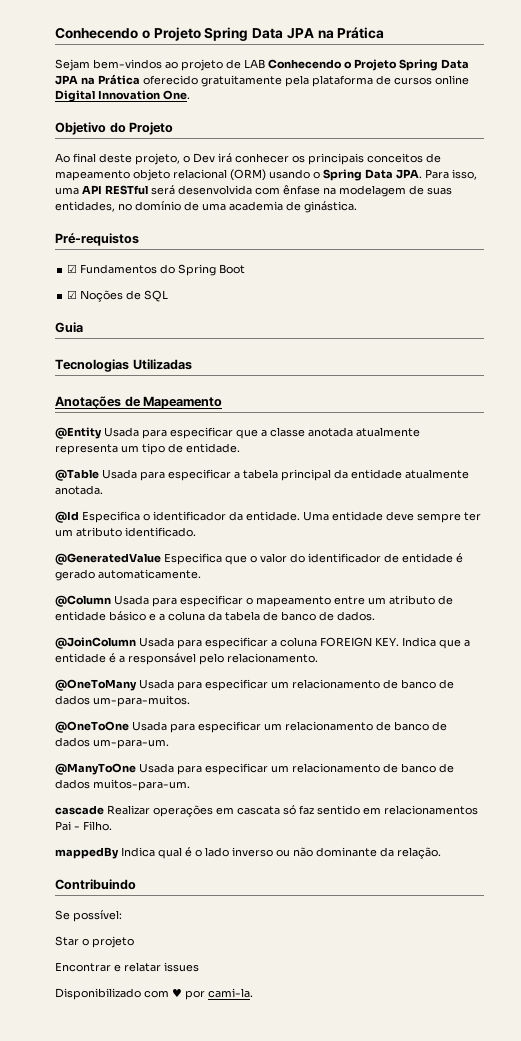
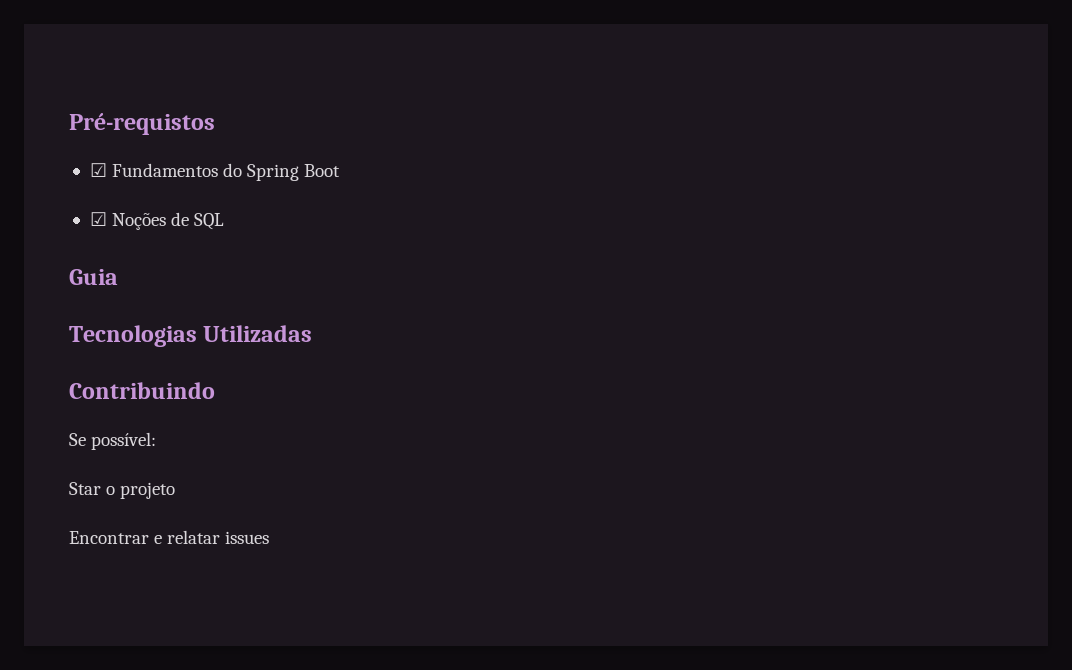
[55,27,385,41] [55,59,469,71] [55,74,469,87] [55,90,190,102] [55,122,174,135] [55,153,441,165] [55,169,477,181] [55,185,452,197] [55,201,357,213] Conhecendo o Projeto Spring Data JPA na Prática // Sejam bem-vindos ao projeto de LAB Conhecendo o Projeto Spring Data JPA na Prática oferecido gratuitamente pela plataforma de cursos online Digital Innovation One. // Objetivo do Projeto // Ao final deste projeto, o Dev irá conhecer os principais conceitos de mapeamento objeto relacional (ORM) usando o Spring Data JPA. Para isso, uma API RESTful será desenvolvida com ênfase na modelagem de suas entidades, no domínio de uma academia de ginástica. // -> (69, 124) none
[55,396,223,409] [55,427,420,439] [55,443,240,455] [55,469,469,481] [55,485,103,495] [55,511,481,523] [55,527,196,537] [55,553,463,565] [55,569,201,581] [55,595,453,607] [55,611,375,621] [55,637,470,649] [55,653,318,665] [55,679,454,691] [55,695,190,707] [55,721,447,733] [55,737,169,749] [55,763,454,775] [55,779,190,791] [55,805,478,817] [55,821,112,831] [55,847,441,859] // Anotações de Mapeamento // @Entity Usada para especificar que a classe anotada atualmente representa um tipo de entidade. // @Table Usada para especificar a tabela principal da entidade atualmente anotada. // @Id Especifica o identificador da entidade. Uma entidade deve sempre ter um atributo identificado. // @GeneratedValue Especifica que o valor do identificador de entidade é gerado automaticamente. // @Column Usada para especificar o mapeamento entre um atributo de entidade básico e a coluna da tabela de banco de dados. // @JoinColumn Usada para especificar a coluna FOREIGN KEY. Indica que a entidade é a responsável pelo relacionamento. // @OneToMany Usada para especificar um relacionamento de banco de dados um-para-muitos. // @OneToOne Usada para especificar um relacionamento de banco de dados um-para-um. // @ManyToOne Usada para especificar um relacionamento de banco de dados muitos-para-um. // cascade Realizar operações em cascata só faz sentido em relacionamentos Pai - Filho. // mappedBy Indica qual é o lado inverso ou não dominante da relação. -> (313, 333) none
[55,988,253,1000] // Disponibilizado com ♥ por cami-la. -> (270, 537) none

